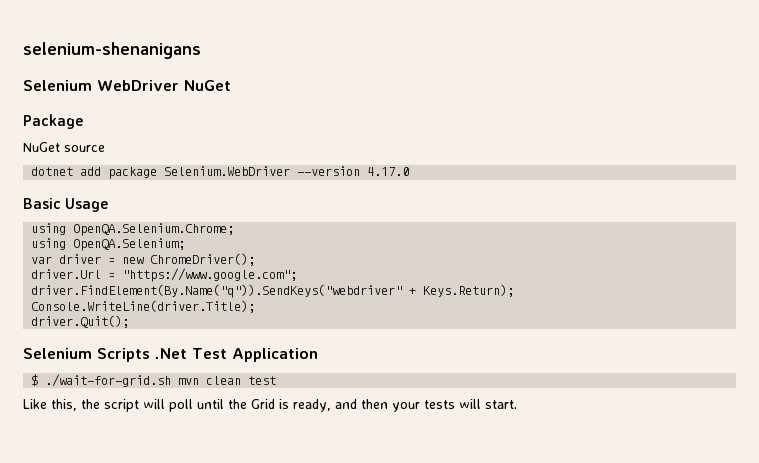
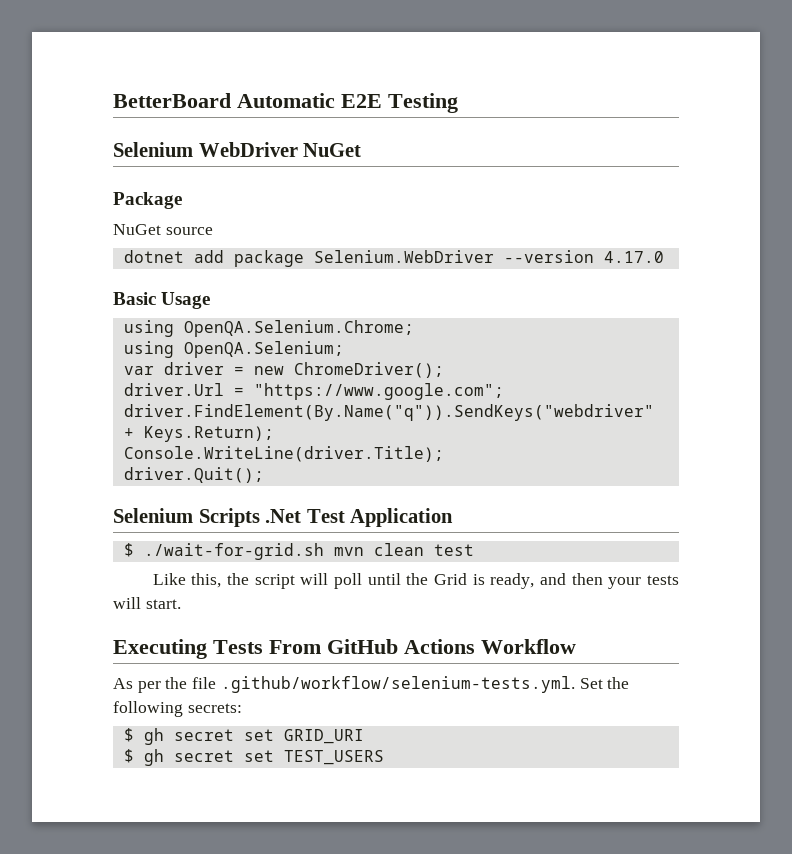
[23,42,201,59] selenium-shenanigans -> [113,93,458,113] BetterBoard Automatic E2E Testing
(517, 404) none -> [113,639,576,659] [113,676,630,693] [113,701,242,717] [123,728,364,745] [123,749,384,766] // Executing Tests From GitHub Actions Workflow // As per the file .github/workflow/selenium-tests.yml. Set the following secrets: // $ gh secret set GRID_URI // $ gh secret set TEST_USERS

